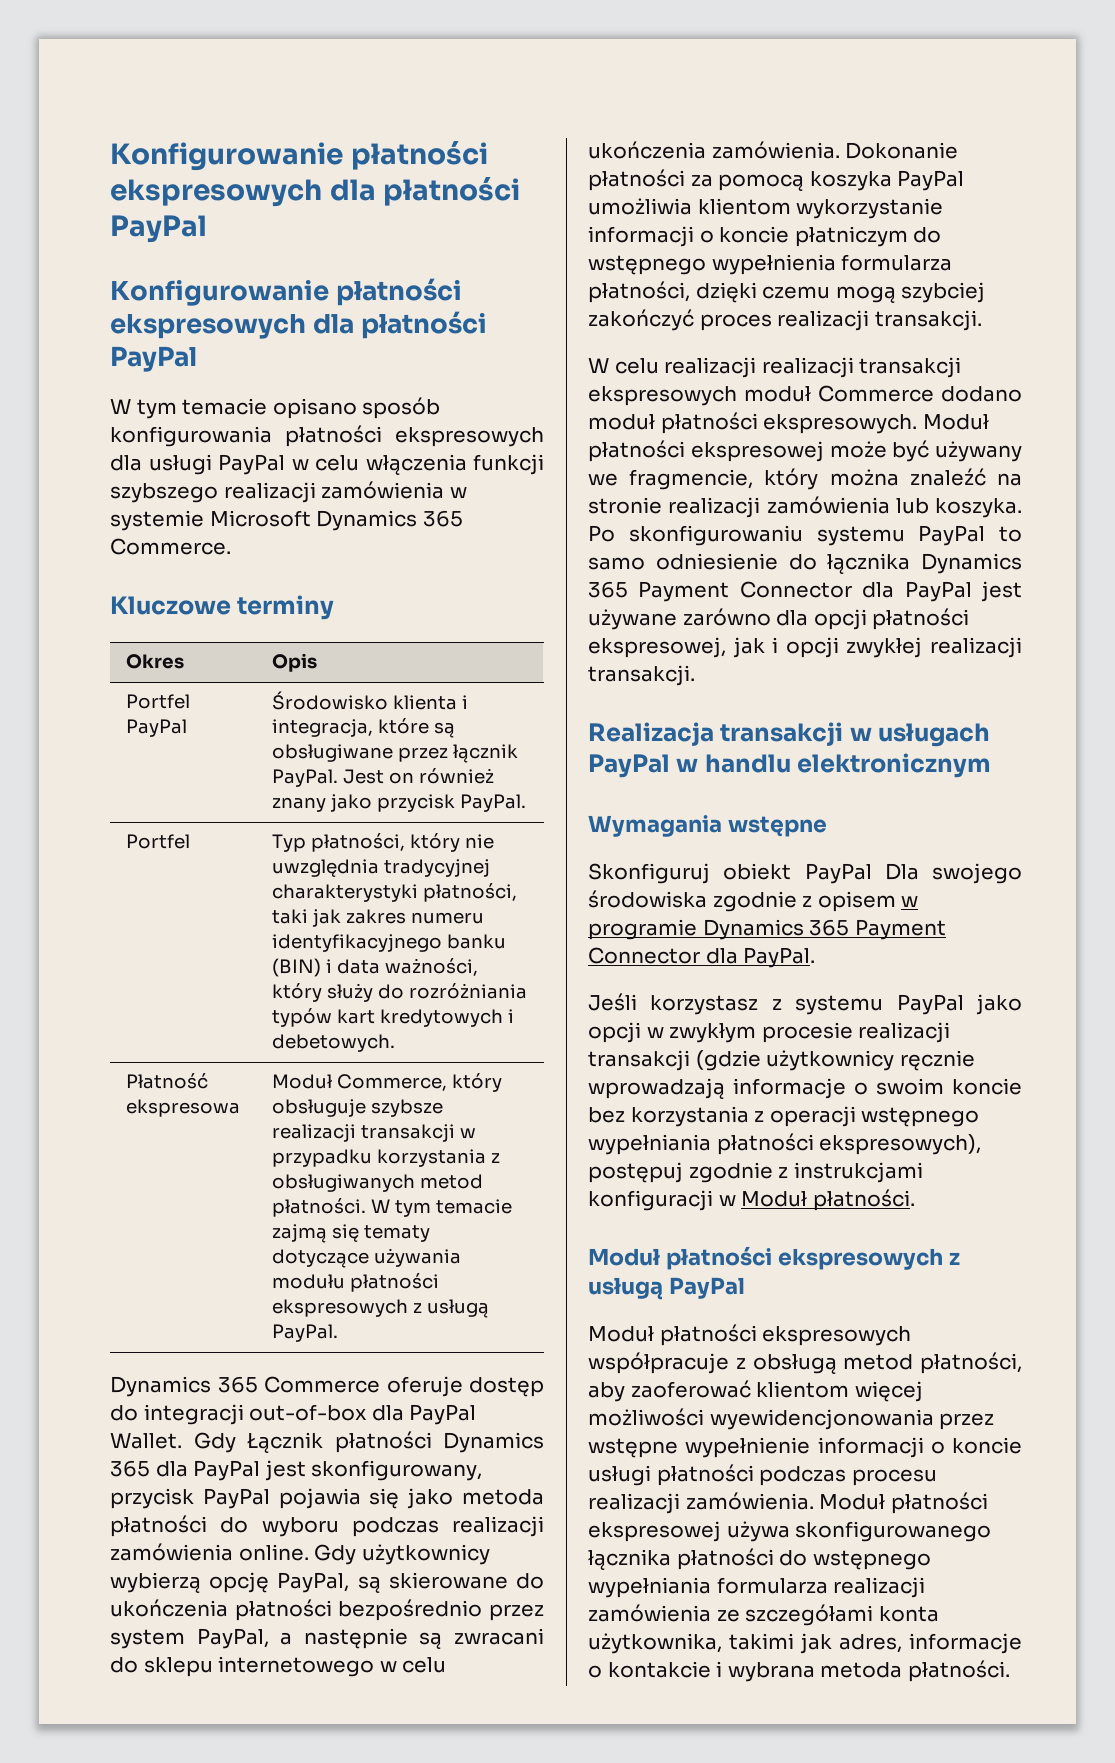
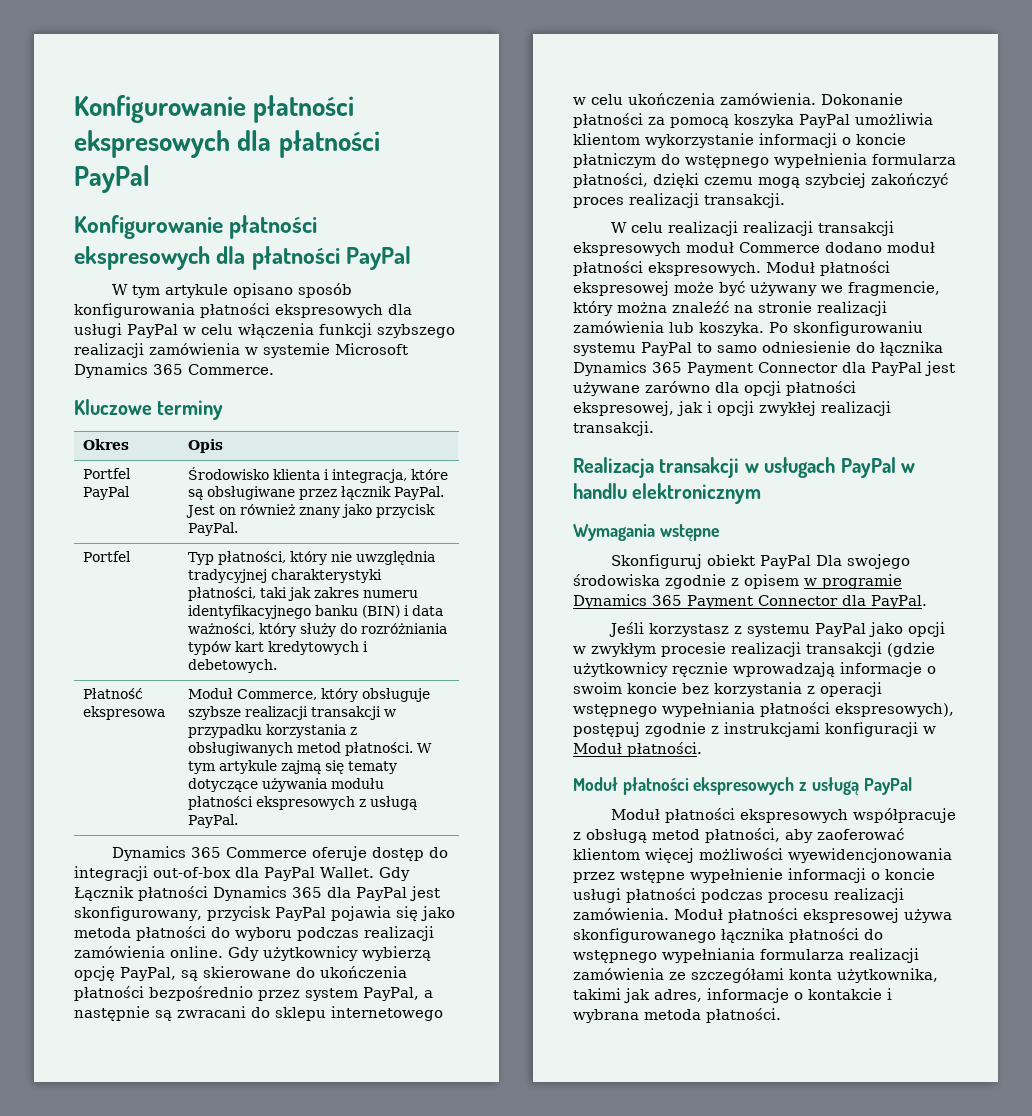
[182,398,268,415] temacie -> [165,284,229,298] artykule
[435,1199,512,1214] temacie -> [219,760,278,774] artykule

